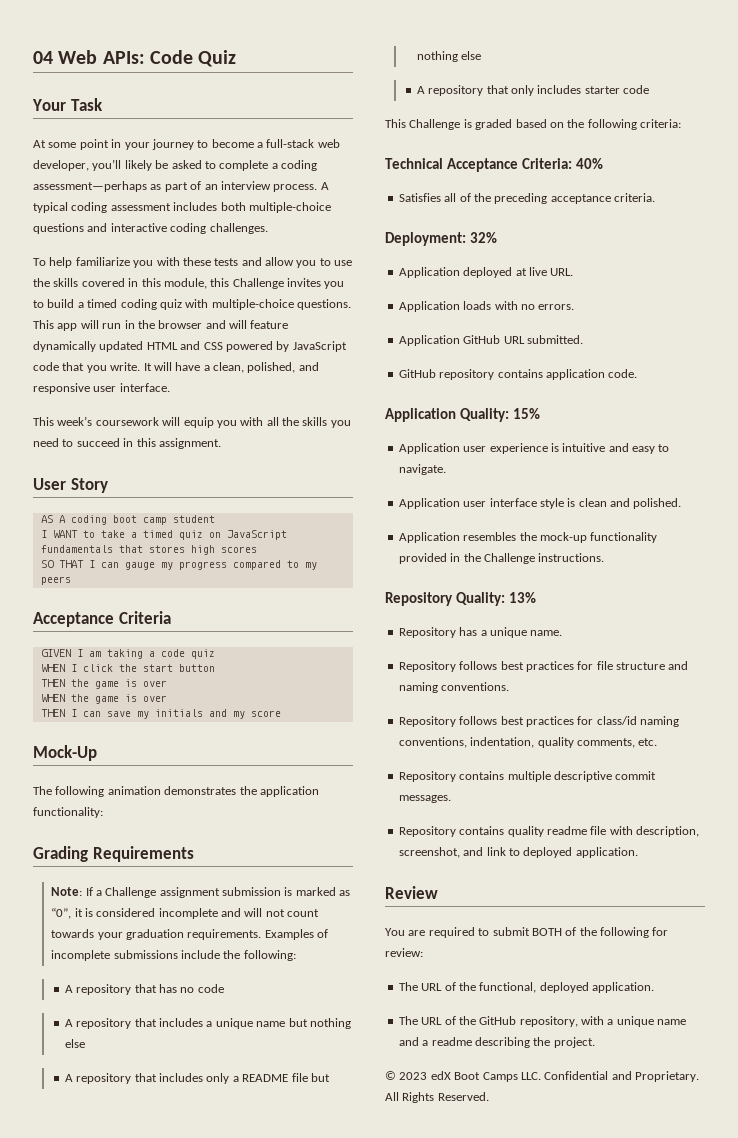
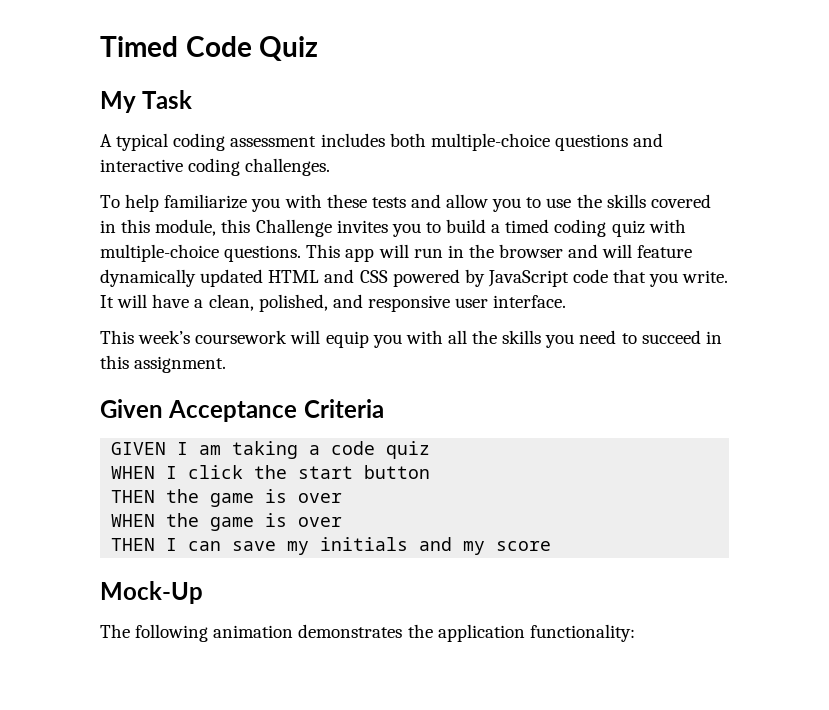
[33,50,145,64] 04 Web APIs: -> [100,36,178,57] Timed
[32,99,66,111] Your -> [100,91,136,113] My
[33,139,340,150] [33,159,317,171] [33,181,318,192] At some point in your journey to become a full-stack web developer, you’ll likely be asked to complete a coding assessment—perhaps as part of an interview process. -> (193, 99) none
[33,478,108,493] [40,515,215,525] [40,530,287,540] [40,545,257,555] [40,560,317,570] [40,576,71,585] User Story // AS A coding boot camp student // I WANT to take a timed quiz on JavaScript fundamentals that stores high scores // SO THAT I can gauge my progress compared to my peers // -> [100,399,163,418] Given
[33,846,194,862] [51,887,351,898] [51,908,320,919] [51,929,329,940] [51,950,296,961] [64,984,224,995] [64,1018,351,1029] [64,1039,85,1048] [64,1073,330,1084] [416,51,482,62] [416,85,650,96] [385,119,681,130] [385,158,603,172] [398,193,655,204] [385,232,497,246] [398,267,574,278] [398,301,575,312] [398,335,583,346] [398,369,638,380] [385,408,540,422] [398,443,670,454] [398,464,446,475] [398,498,682,509] [398,532,658,543] [398,553,605,564] [385,592,536,606] [398,627,563,638] [398,661,689,672] [398,682,510,693] [398,716,679,727] [398,737,658,748] [398,771,657,782] [398,795,451,803] [398,826,699,837] [398,847,638,858] [385,886,438,899] [385,927,669,938] [385,948,423,957] [398,982,654,993] [398,1016,687,1027] [398,1037,595,1048] [385,1071,699,1082] [385,1092,489,1103] // Grading Requirements // Note: If a Challenge assignment submission is marked as “0”, it is considered incomplete and will not count towards your graduation requirements. Examples of incomplete submissions include the following: // A repository that has no code // A repository that includes a unique name but nothing else // A repository that includes only a README file but nothing else // A repository that only includes starter code // This Challenge is graded based on the following criteria: // Technical Acceptance Criteria: 40% // Satisfies all of the preceding acceptance criteria. // Deployment: 32% // Application deployed at live URL. // Application loads with no errors. // Application GitHub URL submitted. // GitHub repository contains application code. // Application Quality: 15% // Application user experience is intuitive and easy to navigate. // Application user interface style is clean and polished. // Application resembles the mock-up functionality provided in the Challenge instructions. // Repository Quality: 13% // Repository has a unique name. // Repository follows best practices for file structure and naming conventions. // Repository follows best practices for class/id naming conventions, indentation, quality comments, etc. // Repository contains multiple descriptive commit messages. // Repository contains quality readme file with description, screenshot, and link to deployed application. // Review // You are required to submit BOTH of the following for review: // The URL of the functional, deployed application. // The URL of the GitHub repository, with a unique name and a readme describing the project. // © 2023 edX Boot Camps LLC. Confidential and Proprietary. All Rights Reserved. -> (635, 633) none

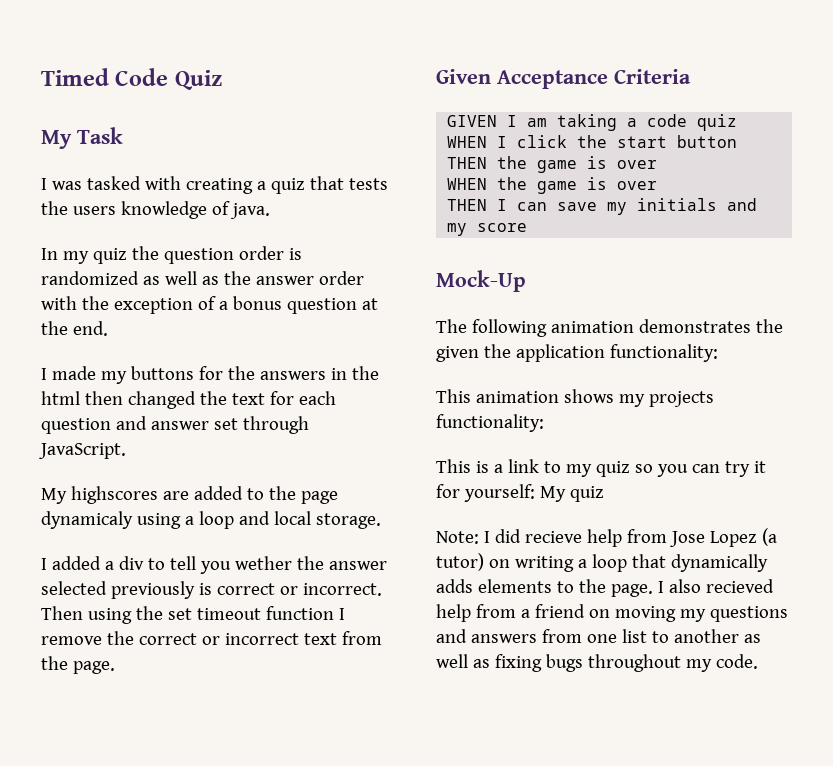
[100,133,664,151] [100,158,331,176] [100,194,711,212] [100,219,686,237] [100,244,693,262] [100,269,729,287] [100,294,567,312] [100,330,722,348] [100,355,227,373] A typical coding assessment includes both multiple-choice questions and interactive coding challenges. // To help familiarize you with these tests and allow you to use the skills covered in this module, this Challenge invites you to build a timed coding quiz with multiple-choice questions. This app will run in the browser and will feature dynamically updated HTML and CSS powered by JavaScript code that you write. It will have a clean, polished, and responsive user interface. // This week’s coursework will equip you with all the skills you need to succeed in this assignment. -> [41,176,388,194] [41,201,270,219] [41,246,302,264] [41,271,364,285] [41,296,378,314] [41,321,108,336] [41,366,379,384] [41,391,336,409] [41,416,309,434] [39,443,126,459] [41,486,338,504] [41,511,381,529] [41,556,387,574] [41,581,382,599] [41,606,345,624] [41,631,382,645] [41,656,115,674] I was tasked with creating a quiz that tests the users knowledge of java. // In my quiz the question order is randomized as well as the answer order with the exception of a bonus question at the end. // I made my buttons for the answers in the html then changed the text for each question and answer set through JavaScript. // My highscores are added to the page dynamicaly using a loop and local storage. // I added a div to tell you wether the answer selected previously is correct or incorrect. Then using the set timeout function I remove the correct or incorrect text from the page.
(433, 631) none -> [436,344,511,362] given the
(635, 633) none -> [436,389,714,407] [436,414,544,432] [436,459,766,477] [436,484,604,502] [436,528,777,547] [436,553,768,572] [436,579,774,597] [436,604,788,622] [436,629,761,643] [436,654,758,672] // This animation shows my projects functionality: // This is a link to my quiz so you can try it for yourself: My quiz // Note: I did recieve help from Jose Lopez (a tutor) on writing a loop that dynamically adds elements to the page. I also recieved help from a friend on moving my questions and answers from one list to another as well as fixing bugs throughout my code.

